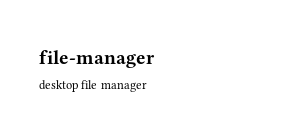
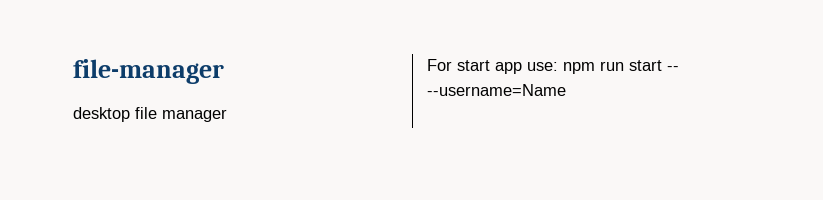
(147, 87) none -> [427,59,679,74] [427,84,566,96] // For start app use: npm run start -- --username=Name

